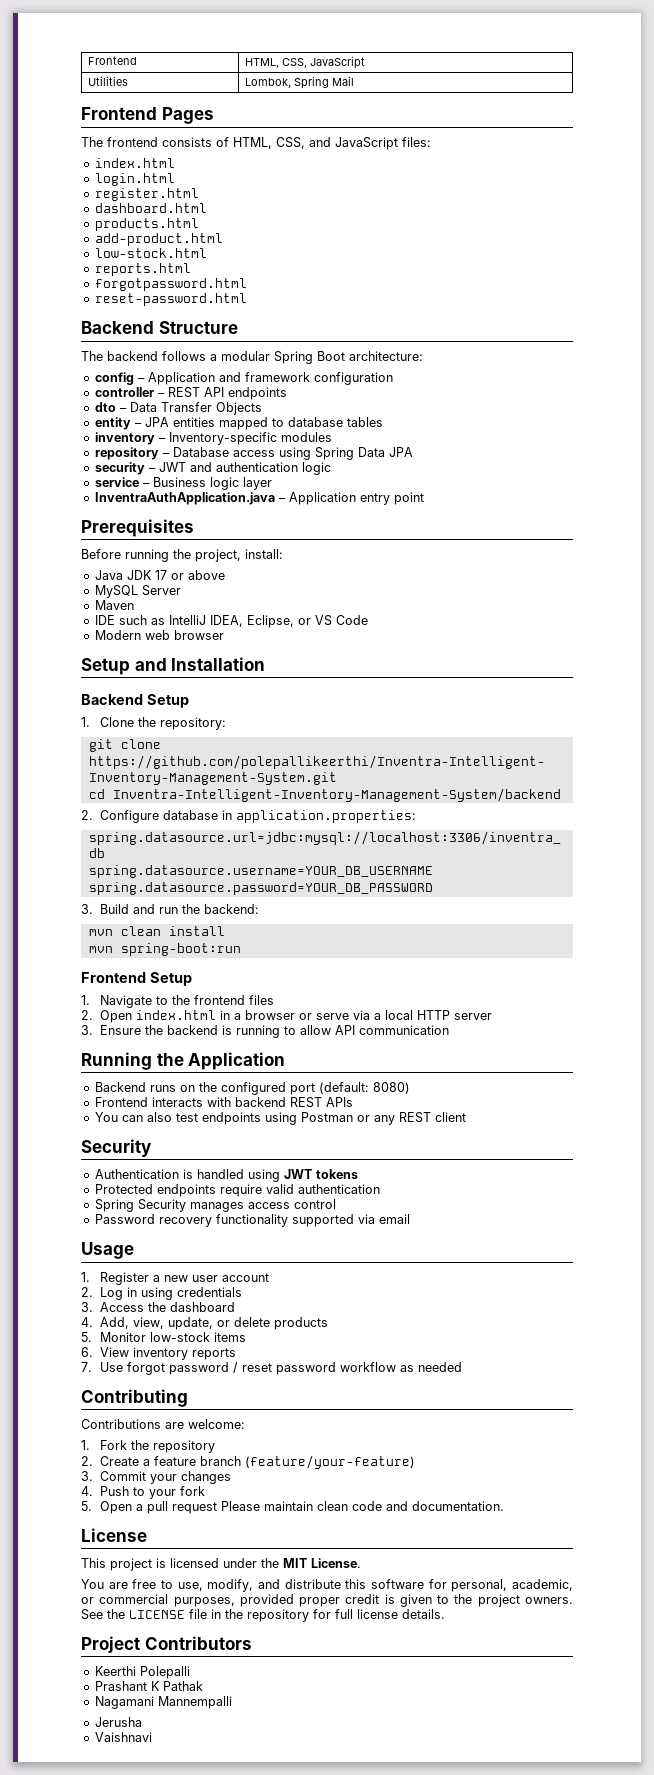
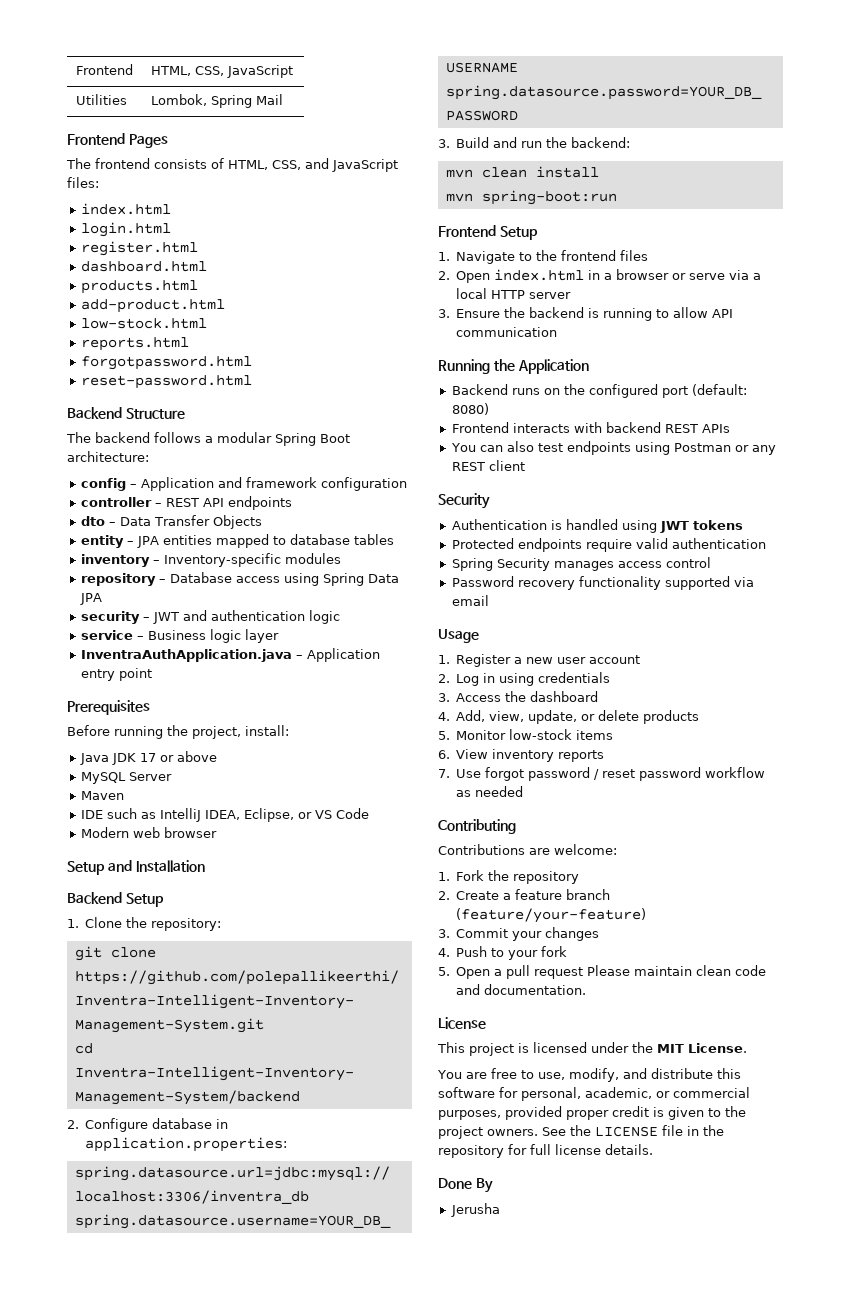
[81,1636,252,1653] [94,1666,190,1679] [94,1681,203,1691] [94,1696,232,1709] Project Contributors // Keerthi Polepalli // Prashant K Pathak // Nagamani Mannempalli -> [438,1178,493,1193] Done By
[94,1732,152,1742] // Vaishnavi -> (500, 1210) none

